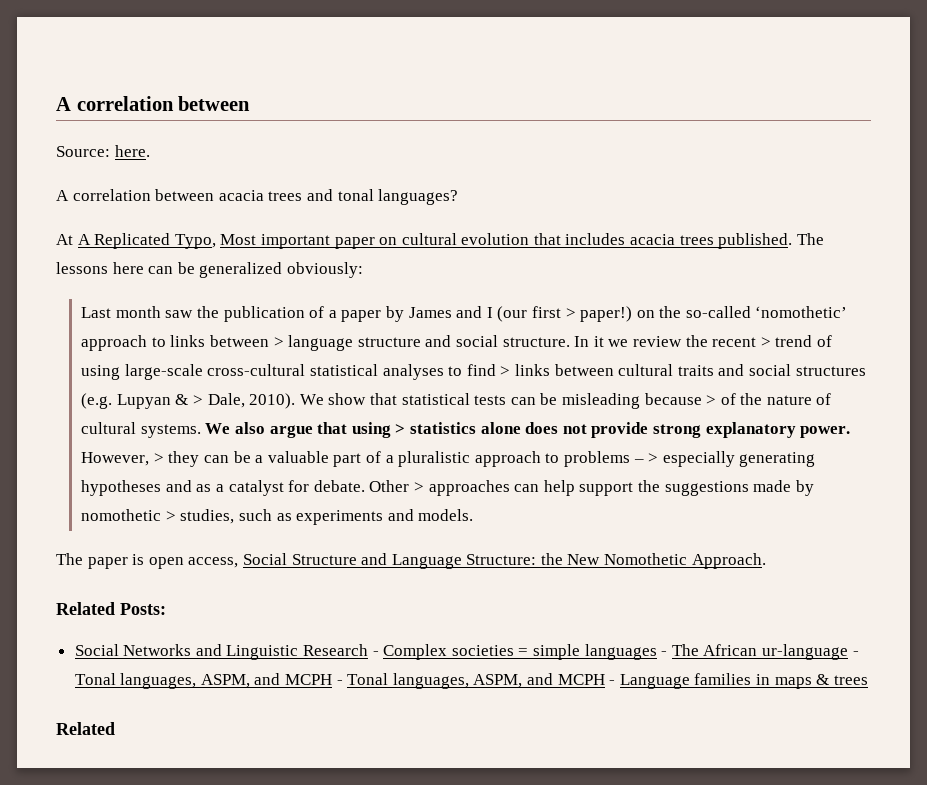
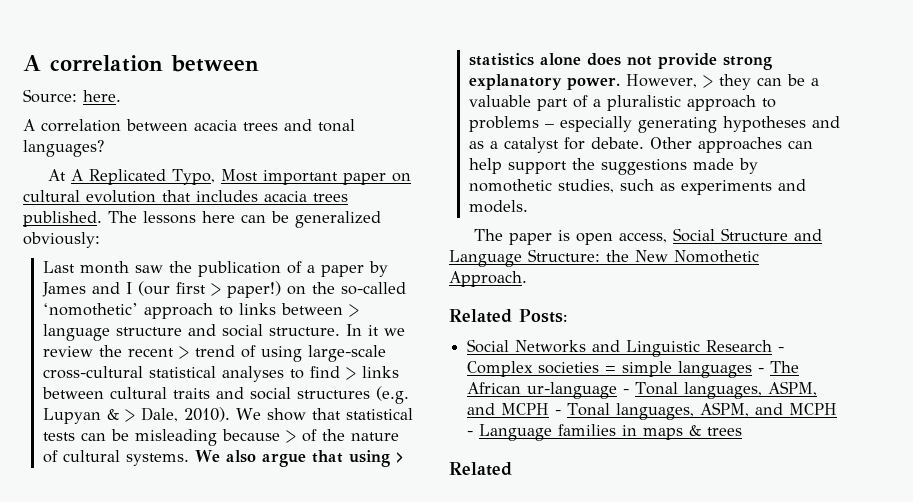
[648,453,659,463] > -> (554, 126) none
[413,482,424,492] > -> (692, 143) none
[165,511,176,521] > -> (552, 185) none

